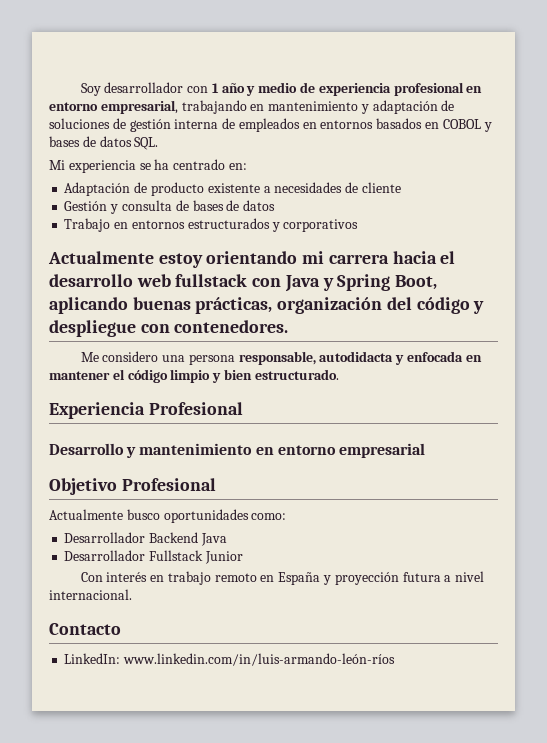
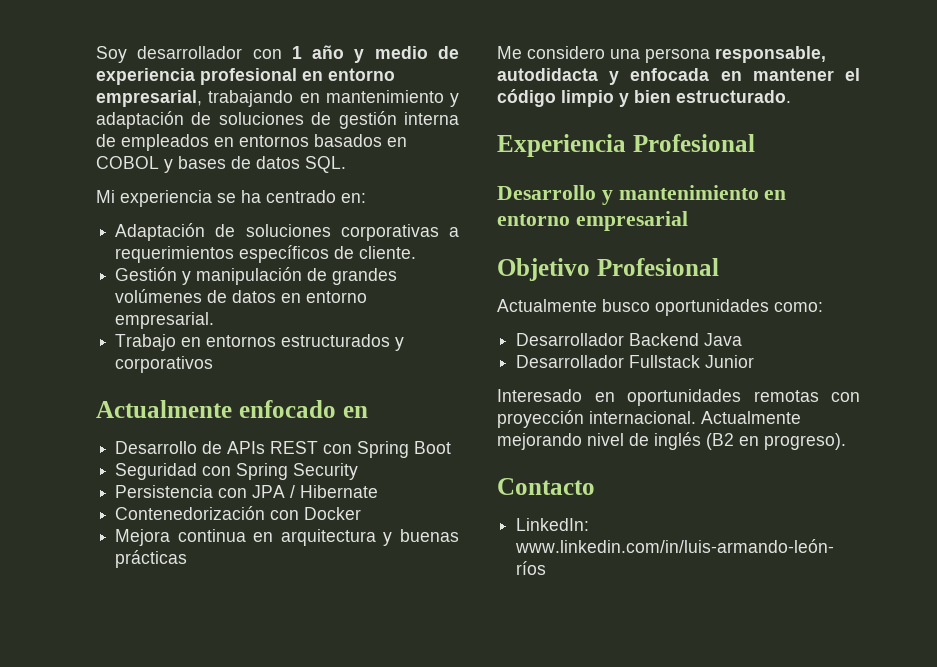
[150,182,401,196] [64,200,276,214] producto existente a necesidades de cliente // Gestión y consulta de bases de datos -> [245,224,459,241] [115,245,417,263] [115,267,398,285] [115,289,368,303] [115,312,215,329] soluciones corporativas a requerimientos específicos de cliente. // Gestión y manipulación de grandes volúmenes de datos en entorno empresarial.
[158,251,456,268] [49,274,438,292] [49,297,485,314] [49,320,289,337] estoy orientando mi carrera hacia el desarrollo web fullstack con Java y Spring Boot, aplicando buenas prácticas, organización del código y despliegue con contenedores. -> [238,400,368,418] [115,441,452,458] [115,463,359,480] [115,485,379,498] [115,506,362,520] [115,529,460,546] [115,550,188,568] enfocado en // Desarrollo de APIs REST con Spring Boot // Seguridad con Spring Security // Persistencia con JPA / Hibernate // Contenedorización con Docker // Mejora continua en arquitectura y buenas prácticas
[80,571,485,585] [49,589,132,600] Con interés en trabajo remoto en España y proyección futura a nivel internacional. -> [497,389,860,406] [497,410,801,428] [497,432,846,450] Interesado en oportunidades remotas con proyección internacional. Actualmente mejorando nivel de inglés (B2 en progreso).

